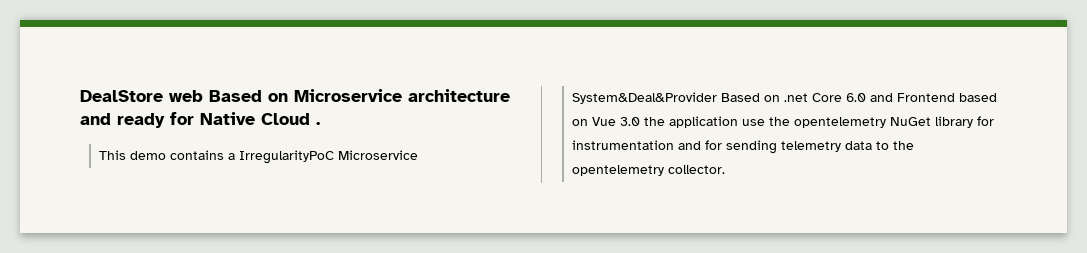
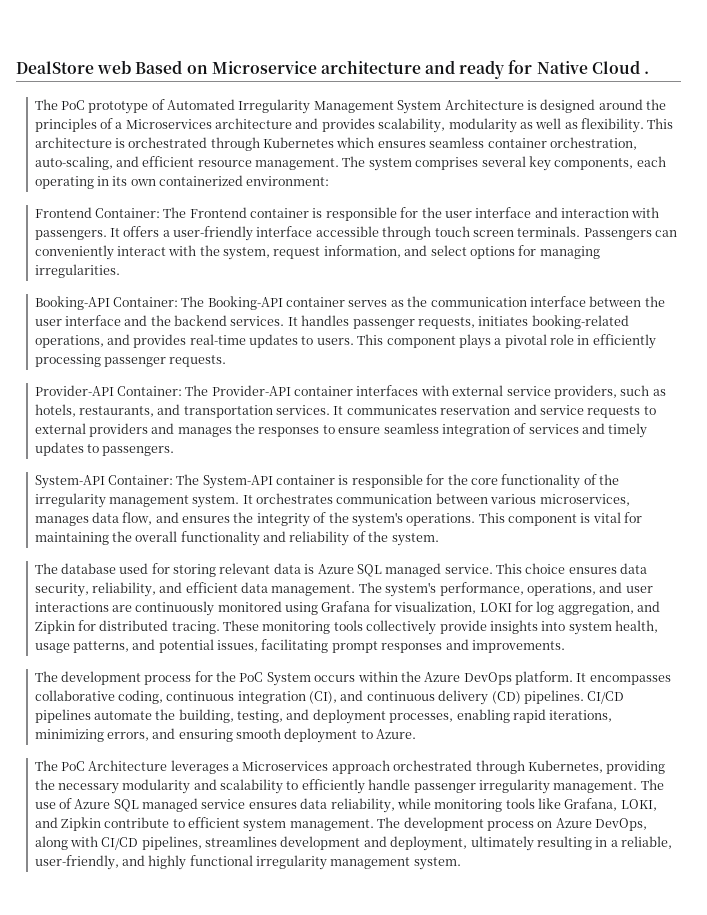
[99,150,419,164] [572,92,998,104] [572,116,995,128] [572,140,915,154] [572,165,726,176] This demo contains a IrregularityPoC Microservice System&Deal&Provider Based on .net Core 6.0 and Frontend based on Vue 3.0 the application use the opentelemetry NuGet library for instrumentation and for sending telemetry data to the opentelemetry collector. -> [34,99,667,114] [34,118,674,133] [34,137,637,151] [34,156,666,171] [34,175,330,189] [34,207,660,221] [34,226,678,241] [34,245,600,260] [34,264,120,278] [34,296,665,310] [34,315,629,329] [34,334,656,349] [34,354,227,367] [34,385,666,399] [34,404,656,418] [34,423,648,438] [34,442,175,456] [34,474,620,489] [34,493,630,508] [34,512,643,527] [34,531,439,546] [34,563,648,577] [34,582,653,597] [34,601,661,616] [34,620,659,635] [34,639,565,653] [34,671,671,686] [34,690,625,705] [34,709,613,724] [34,728,417,743] [34,760,666,774] [34,779,664,794] [34,798,657,813] [34,817,648,832] [34,836,673,851] [34,855,461,870] The PoC prototype of Automated Irregularity Management System Architecture is designed around the principles of a Microservices architecture and provides scalability, modularity as well as flexibility. This architecture is orchestrated through Kubernetes which ensures seamless container orchestration, auto-scaling, and efficient resource management. The system comprises several key components, each operating in its own containerized environment: // Frontend Container: The Frontend container is responsible for the user interface and interaction with passengers. It offers a user-friendly interface accessible through touch screen terminals. Passengers can conveniently interact with the system, request information, and select options for managing irregularities. // Booking-API Container: The Booking-API container serves as the communication interface between the user interface and the backend services. It handles passenger requests, initiates booking-related operations, and provides real-time updates to users. This component plays a pivotal role in efficiently processing passenger requests. // Provider-API Container: The Provider-API container interfaces with external service providers, such as hotels, restaurants, and transportation services. It communicates reservation and service requests to external providers and manages the responses to ensure seamless integration of services and timely updates to passengers. // System-API Container: The System-API container is responsible for the core functionality of the irregularity management system. It orchestrates communication between various microservices, manages data flow, and ensures the integrity of the system's operations. This component is vital for maintaining the overall functionality and reliability of the system. // The database used for storing relevant data is Azure SQL managed service. This choice ensures data security, reliability, and efficient data management. The system's performance, operations, and user interactions are continuously monitored using Grafana for visualization, LOKI for log aggregation, and Zipkin for distributed tracing. These monitoring tools collectively provide insights into system health, usage patterns, and potential issues, facilitating prompt responses and improvements. // The development process for the PoC System occurs within the Azure DevOps platform. It encompasses collaborative coding, continuous integration (CI), and continuous delivery (CD) pipelines. CI/CD pipelines automate the building, testing, and deployment processes, enabling rapid iterations, minimizing errors, and ensuring smooth deployment to Azure. // The PoC Architecture leverages a Microservices approach orchestrated through Kubernetes, providing the necessary modularity and scalability to efficiently handle passenger irregularity management. The use of Azure SQL managed service ensures data reliability, while monitoring tools like Grafana, LOKI, and Zipkin contribute to efficient system management. The development process on Azure DevOps, along with CI/CD pipelines, streamlines development and deployment, ultimately resulting in a reliable, user-friendly, and highly functional irregularity management system.

